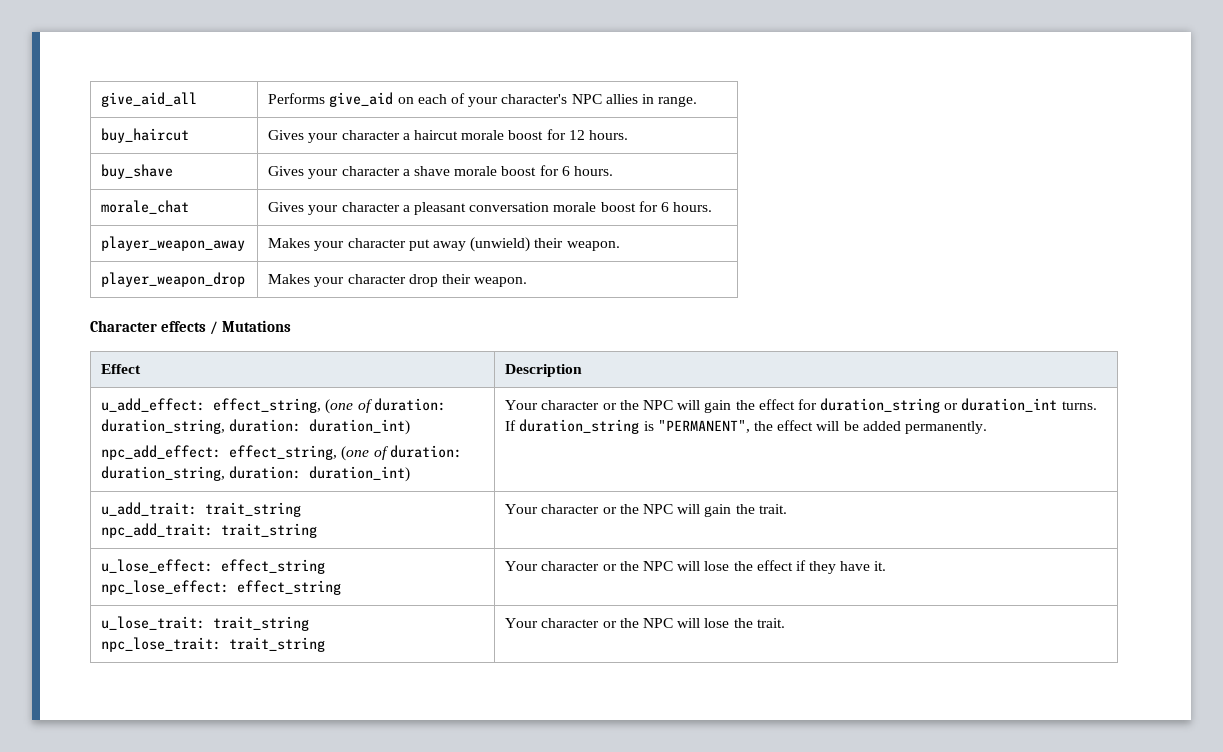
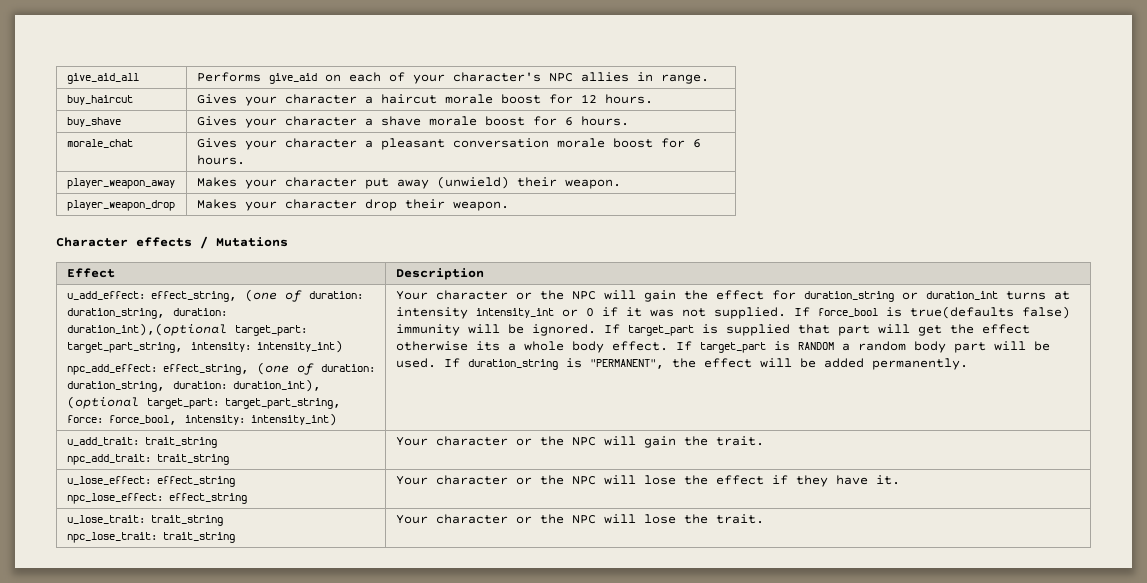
[309,419,411,435] duration_int) -> [66,323,307,336] [66,340,343,353] duration_int),(optional target_part: target_part_string, intensity: intensity_int)
[309,466,411,482] duration_int) -> [232,379,321,392] [66,396,341,409] [66,413,337,426] duration_int), (optional target_part: target_part_string, force: force_bool, intensity: intensity_int)
[1061,401,1097,410] turns. -> [1005,291,1070,300] [395,306,1070,319] [395,324,1030,336] [395,341,1050,353] [395,358,436,368] turns at intensity intensity_int or 0 if it was not supplied. If force_bool is true(defaults false) immunity will be ignored. If target_part is supplied that part will get the effect otherwise its a whole body effect. If target_part is RANDOM a random body part will be used.

